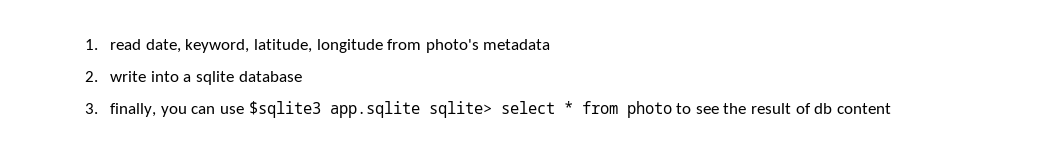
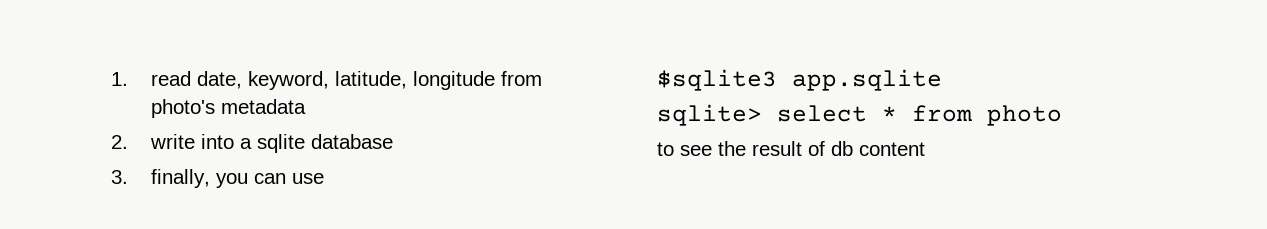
(245, 110) none -> (325, 178) //
(420, 109) none -> (942, 80) //
(672, 109) none -> (1062, 115) //

